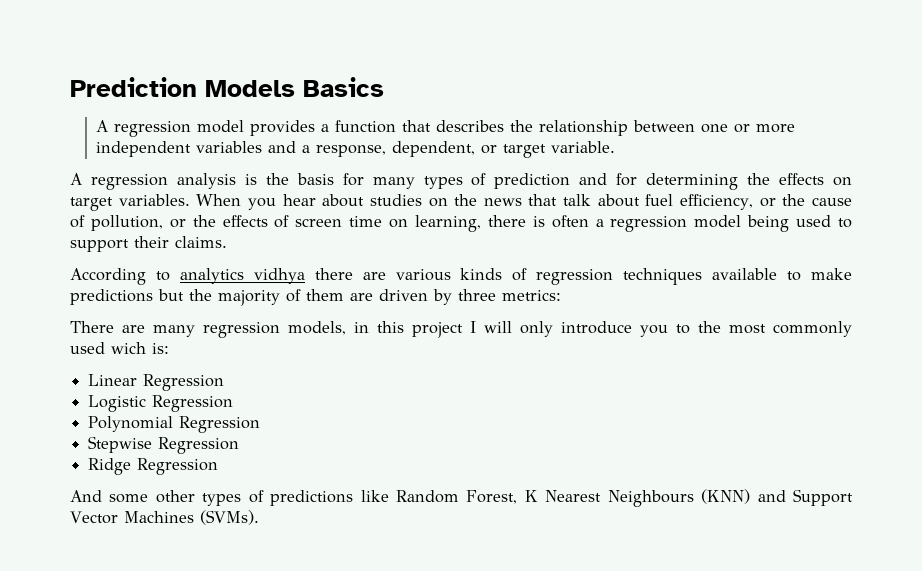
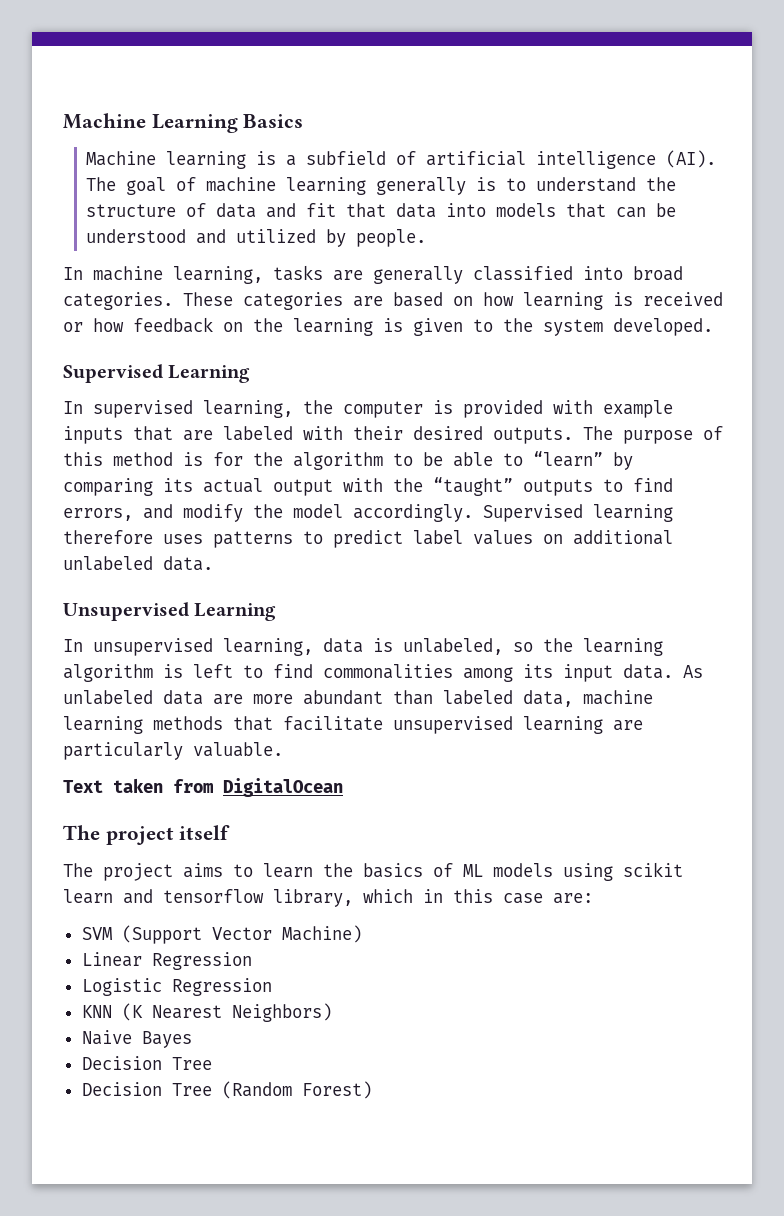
[70,77,295,97] Prediction Models -> [63,113,238,133] Machine Learning
[96,120,796,137] [96,141,616,158] [70,173,852,190] [70,194,852,211] [70,215,853,232] [70,236,227,252] [70,268,852,285] [70,289,561,306] [70,321,852,338] [70,342,169,354] [88,374,225,391] [88,395,234,412] [88,416,261,433] [88,436,240,454] [88,458,219,475] [70,489,854,507] [70,510,259,525] A regression model provides a function that describes the relationship between one or more independent variables and a response, dependent, or target variable. // A regression analysis is the basis for many types of prediction and for determining the effects on target variables. When you hear about studies on the news that talk about fuel efficiency, or the cause of pollution, or the effects of screen time on learning, there is often a regression model being used to support their claims. // According to analytics vidhya there are various kinds of regression techniques available to make predictions but the majority of them are driven by three metrics: // There are many regression models, in this project I will only introduce you to the most commonly used wich is: // Linear Regression // Logistic Regression // Polynomial Regression // Stepwise Regression // Ridge Regression // And some other types of predictions like Random Forest, K Nearest Neighbours (KNN) and Support Vector Machines (SVMs). -> [86,150,717,169] [86,177,677,195] [86,203,677,218] [86,229,427,247] [63,265,683,284] [63,292,723,310] [63,317,713,336] [63,364,251,383] [63,400,673,418] [63,426,723,444] [63,451,633,470] [63,477,673,496] [63,504,673,522] [63,530,673,548] [63,556,213,571] [63,602,277,621] [63,638,663,656] [63,664,703,682] [63,690,653,707] [63,716,643,734] [63,742,283,760] [63,778,343,797] [63,825,231,845] [63,862,683,881] [63,889,593,907] [81,925,362,944] [81,952,252,970] [81,978,272,996] [81,1003,332,1022] [81,1030,192,1048] [81,1056,212,1070] [81,1081,372,1099] Machine learning is a subfield of artificial intelligence (AI). The goal of machine learning generally is to understand the structure of data and fit that data into models that can be understood and utilized by people. // In machine learning, tasks are generally classified into broad categories. These categories are based on how learning is received or how feedback on the learning is given to the system developed. // Supervised Learning // In supervised learning, the computer is provided with example inputs that are labeled with their desired outputs. The purpose of this method is for the algorithm to be able to “learn” by comparing its actual output with the “taught” outputs to find errors, and modify the model accordingly. Supervised learning therefore uses patterns to predict label values on additional unlabeled data. // Unsupervised Learning // In unsupervised learning, data is unlabeled, so the learning algorithm is left to find commonalities among its input data. As unlabeled data are more abundant than labeled data, machine learning methods that facilitate unsupervised learning are particularly valuable. // Text taken from DigitalOcean // The project itself // The project aims to learn the basics of ML models using scikit learn and tensorflow library, which in this case are: // SVM (Support Vector Machine) // Linear Regression // Logistic Regression // KNN (K Nearest Neighbors) // Naive Bayes // Decision Tree // Decision Tree (Random Forest)

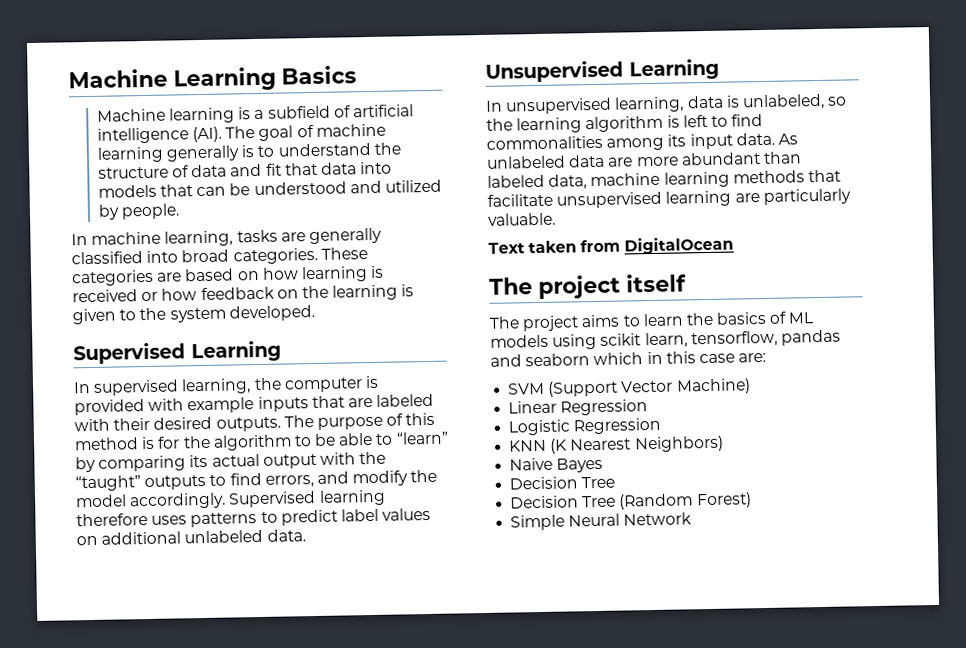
[63,889,353,907] learn and tensorflow library, -> [644,329,841,349] [490,353,591,367] learn, tensorflow, pandas and seaborn
(372, 1090) none -> [510,512,693,531] // Simple Neural Network

